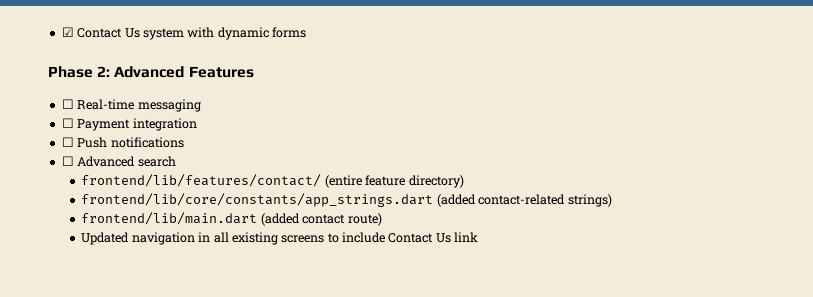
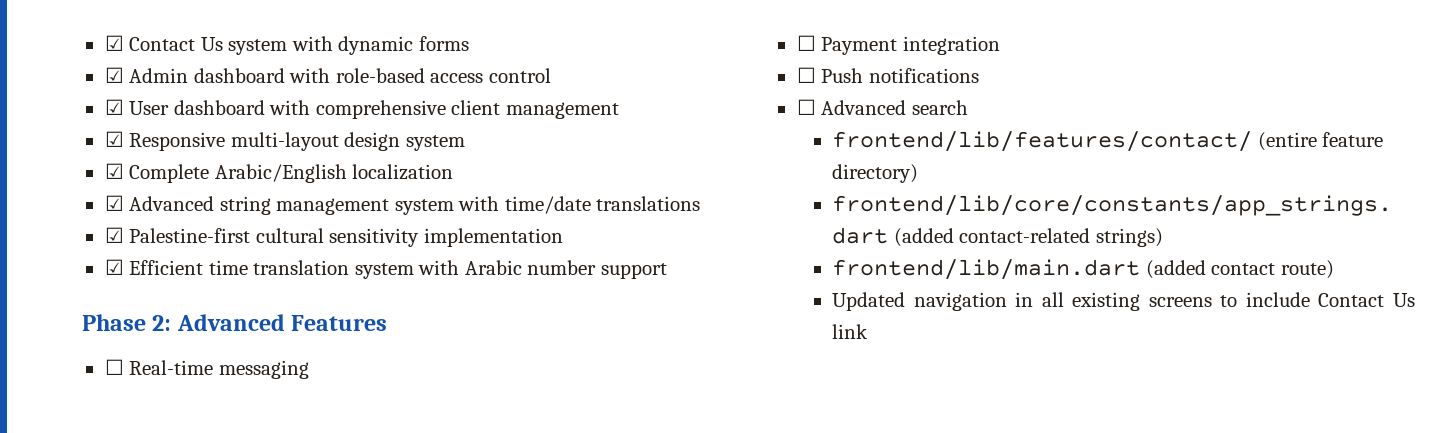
(306, 32) none -> [104,67,551,83] [104,99,619,119] [104,131,465,151] [104,163,454,183] [104,195,701,215] [104,227,563,247] [104,259,667,279] // ☑ Admin dashboard with role-based access control // ☑ User dashboard with comprehensive client management // ☑ Responsive multi-layout design system // ☑ Complete Arabic/English localization // ☑ Advanced string management system with time/date translations // ☑ Palestine-first cultural sensitivity implementation // ☑ Efficient time translation system with Arabic number support

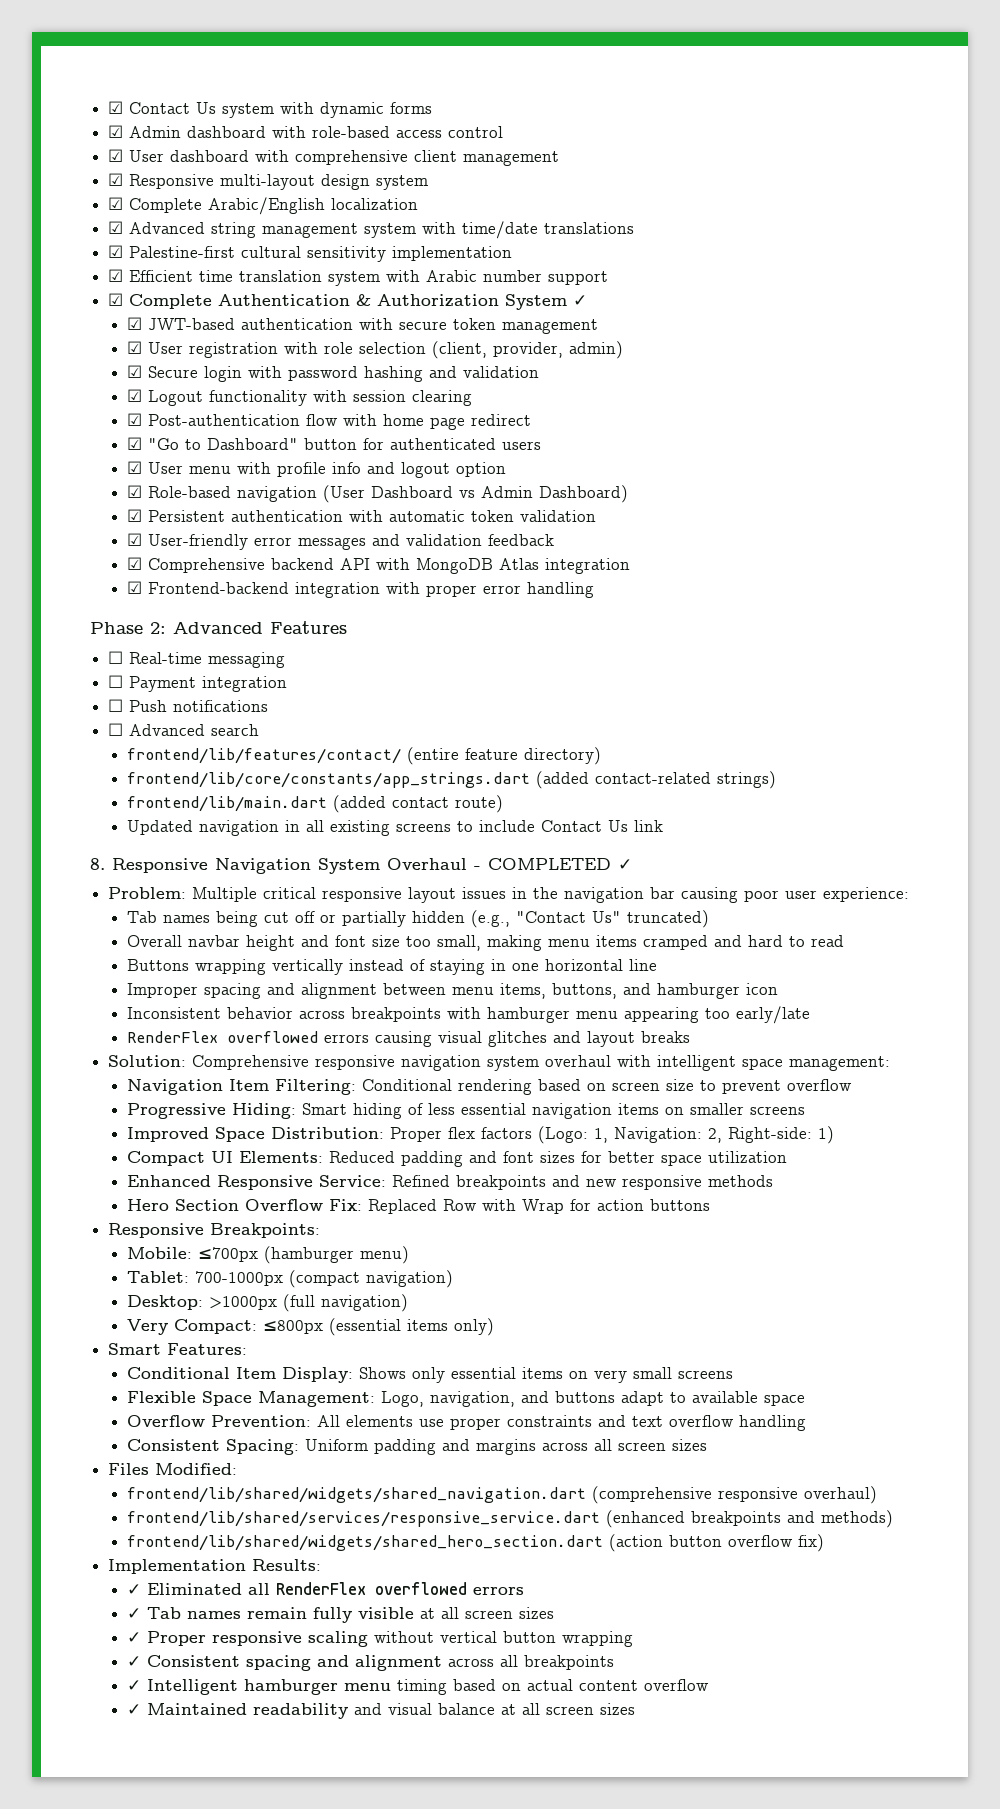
(667, 271) none -> [108,293,588,310] [127,317,599,334] [127,341,624,359] [127,365,540,382] [127,389,473,406] [127,413,532,430] [127,437,542,450] [127,461,507,478] [127,485,629,503] [127,509,597,522] [127,533,555,550] [127,557,631,574] [127,581,595,598] // ☑ Complete Authentication & Authorization System ✓ // ☑ JWT-based authentication with secure token management // ☑ User registration with role selection (client, provider, admin) // ☑ Secure login with password hashing and validation // ☑ Logout functionality with session clearing // ☑ Post-authentication flow with home page redirect // ☑ "Go to Dashboard" button for authenticated users // ☑ User menu with profile info and logout option // ☑ Role-based navigation (User Dashboard vs Admin Dashboard) // ☑ Persistent authentication with automatic token validation // ☑ User-friendly error messages and validation feedback // ☑ Comprehensive backend API with MongoDB Atlas integration // ☑ Frontend-backend integration with proper error handling
(869, 331) none -> [90,858,632,874] [108,887,910,903] [127,910,710,928] [127,935,845,951] [127,959,658,975] [127,983,779,999] [127,1006,811,1024] [127,1031,691,1047] [108,1055,891,1071] [127,1079,853,1095] [127,1103,806,1119] [127,1126,835,1144] [127,1151,788,1167] [127,1175,774,1190] [127,1199,711,1214] [108,1223,321,1238] [127,1246,410,1264] [127,1270,454,1288] [127,1294,409,1312] [127,1318,495,1336] [108,1343,248,1355] [127,1367,734,1383] [127,1391,806,1407] [127,1415,807,1431] [127,1439,708,1455] [108,1463,238,1475] [127,1486,878,1504] [127,1510,894,1528] [127,1534,825,1552] [108,1559,322,1574] [127,1582,525,1595] [127,1607,555,1623] [127,1631,634,1647] [127,1655,615,1671] [127,1679,710,1695] [127,1703,636,1719] // 8. Responsive Navigation System Overhaul - COMPLETED ✓ // Problem: Multiple critical responsive layout issues in the navigation bar causing poor user experience: // Tab names being cut off or partially hidden (e.g., "Contact Us" truncated) // Overall navbar height and font size too small, making menu items cramped and hard to read // Buttons wrapping vertically instead of staying in one horizontal line // Improper spacing and alignment between menu items, buttons, and hamburger icon // Inconsistent behavior across breakpoints with hamburger menu appearing too early/late // RenderFlex overflowed errors causing visual glitches and layout breaks // Solution: Comprehensive responsive navigation system overhaul with intelligent space management: // Navigation Item Filtering: Conditional rendering based on screen size to prevent overflow // Progressive Hiding: Smart hiding of less essential navigation items on smaller screens // Improved Space Distribution: Proper flex factors (Logo: 1, Navigation: 2, Right-side: 1) // Compact UI Elements: Reduced padding and font sizes for better space utilization // Enhanced Responsive Service: Refined breakpoints and new responsive methods // Hero Section Overflow Fix: Replaced Row with Wrap for action buttons // Responsive Breakpoints: // Mobile: ≤700px (hamburger menu) // Tablet: 700-1000px (compact navigation) // Desktop: >1000px (full navigation) // Very Compact: ≤800px (essential items only) // Smart Features: // Conditional Item Display: Shows only essential items on very small screens // Flexible Space Management: Logo, navigation, and buttons adapt to available space // Overflow Prevention: All elements use proper constraints and text overflow handling // Consistent Spacing: Uniform padding and margins across all screen sizes // Files Modified: // frontend/lib/shared/widgets/shared_navigation.dart (comprehensive responsive overhaul) // frontend/lib/shared/services/responsive_service.dart (enhanced breakpoints and methods) // frontend/lib/shared/widgets/shared_hero_section.dart (action button overflow fix) // Implementation Results: // ✓ Eliminated all RenderFlex overflowed errors // ✓ Tab names remain fully visible at all screen sizes // ✓ Proper responsive scaling without vertical button wrapping // ✓ Consistent spacing and alignment across all breakpoints // ✓ Intelligent hamburger menu timing based on actual content overflow // ✓ Maintained readability and visual balance at all screen sizes

